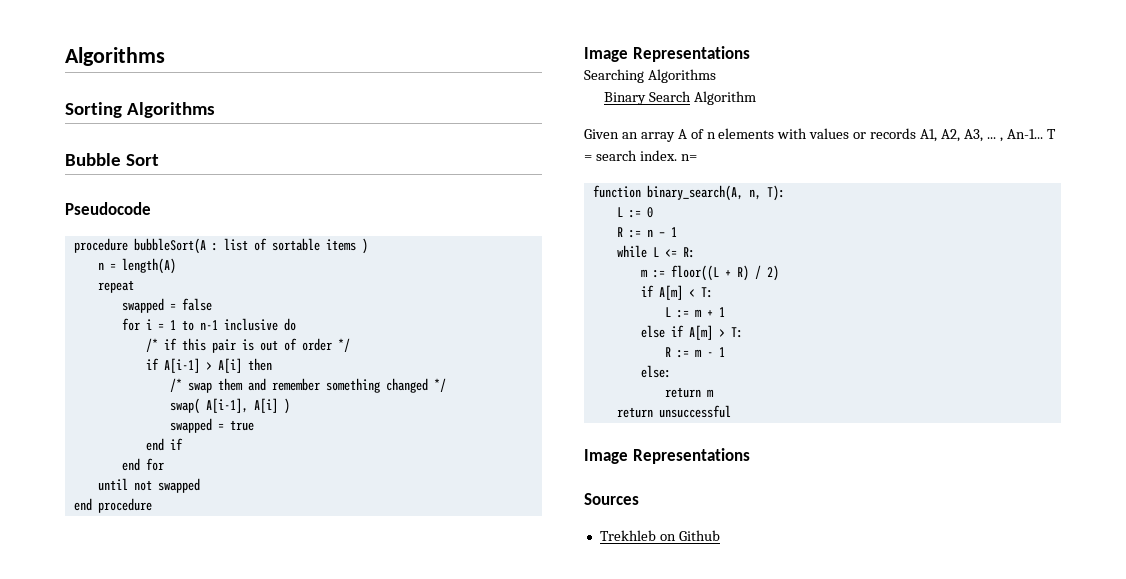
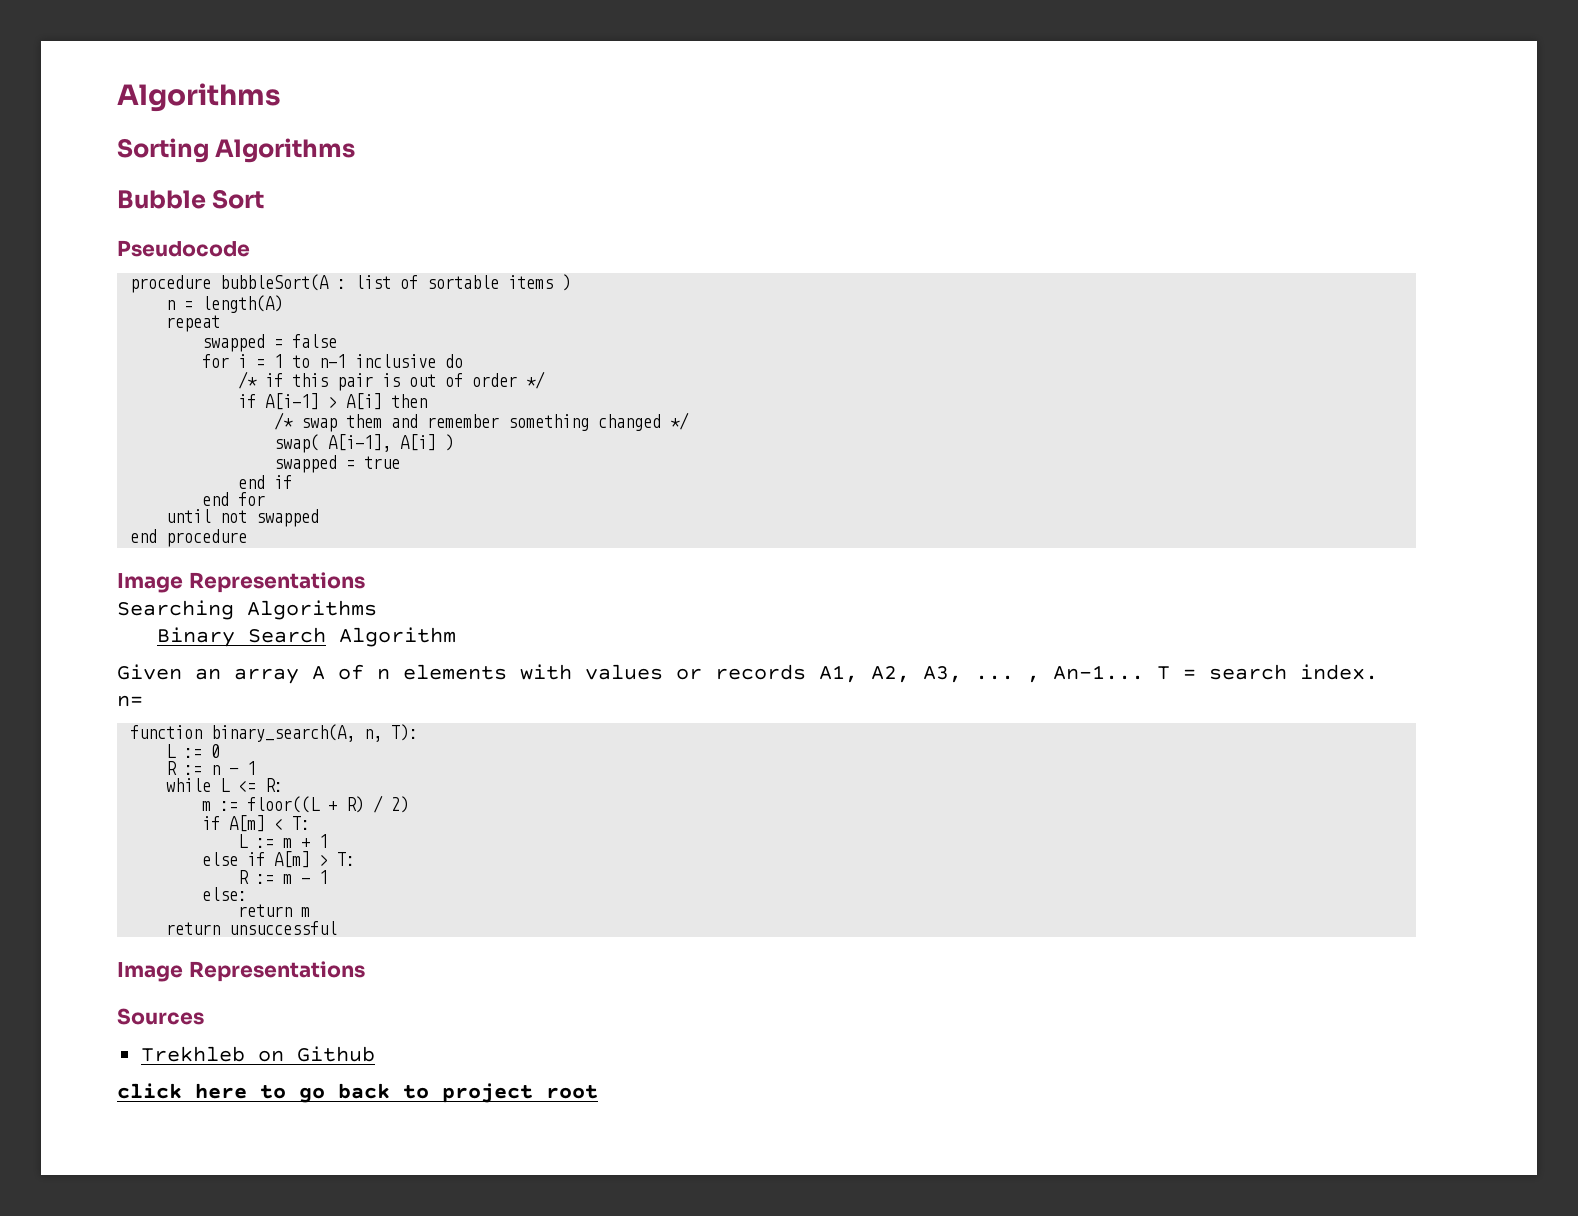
(720, 535) none -> [117,1083,598,1103] // click here to go back to project root

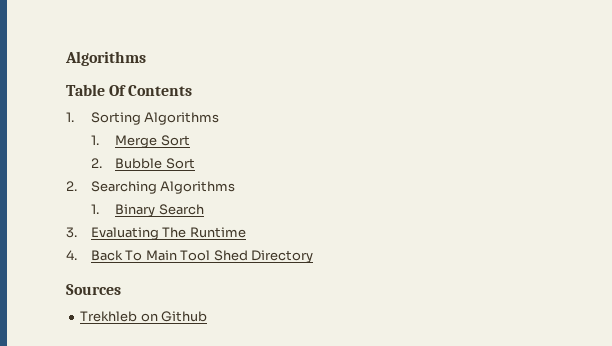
[117,83,281,112] [117,138,356,163] [117,189,265,209] [117,240,250,257] [130,274,572,293] [166,295,284,313] [166,315,221,332] [202,334,338,352] [202,354,464,368] [238,371,546,391] [238,393,428,410] [274,412,690,432] [274,434,455,453] [274,455,401,473] [238,475,293,489] [202,492,266,506] [166,509,320,527] [130,529,248,547] [117,572,365,593] Algorithms // Sorting Algorithms // Bubble Sort // Pseudocode // procedure bubbleSort(A : list of sortable items ) // n = length(A) // repeat // swapped = false // for i = 1 to n-1 inclusive do // /* if this pair is out of order */ // if A[i-1] > A[i] then // /* swap them and remember something changed */ // swap( A[i-1], A[i] ) // swapped = true // end if // end for // until not swapped // end procedure // Image Representations // -> [65,51,146,66] [66,84,193,96] [66,112,220,125] [90,135,190,148] [90,158,195,169] [66,181,77,191] Algorithms // Table Of Contents // 1. Sorting Algorithms // 1. Merge Sort // 2. Bubble Sort // 2.
(377, 610) none -> [90,204,99,214] 1.
[338,627,456,647] [117,664,1378,684] [117,695,143,707] [130,724,419,742] [166,744,221,758] [166,761,257,775] [166,778,284,792] [202,795,410,813] [202,815,311,832] [238,834,329,848] [202,851,356,868] [238,870,329,884] [202,887,248,901] [238,904,311,917] [166,921,338,935] [117,961,365,982] [117,1008,204,1025] [141,1046,376,1062] [117,1083,598,1103] Algorithm // Given an array A of n elements with values or records A1, A2, A3, ... , An-1... T = search index. n= // function binary_search(A, n, T): // L := 0 // R := n − 1 // while L <= R: // m := floor((L + R) / 2) // if A[m] < T: // L := m + 1 // else if A[m] > T: // R := m - 1 // else: // return m // return unsuccessful // Image Representations // Sources // Trekhleb on Github // click here to go back to project root -> [66,227,246,240] [66,250,314,263] [66,284,121,295] [80,311,208,322] // 3. Evaluating The Runtime // 4. Back To Main Tool Shed Directory // Sources // Trekhleb on Github

